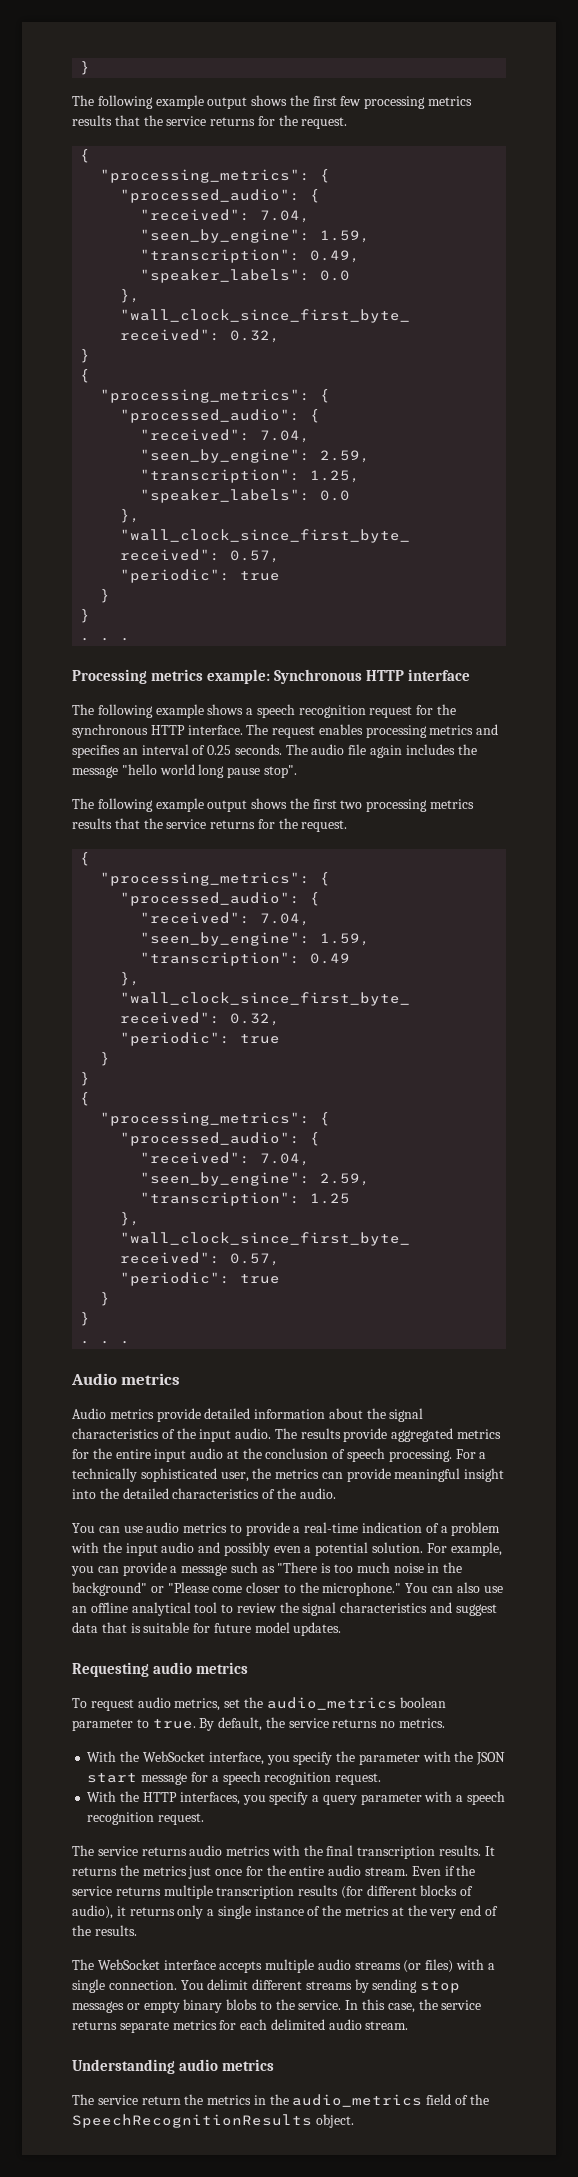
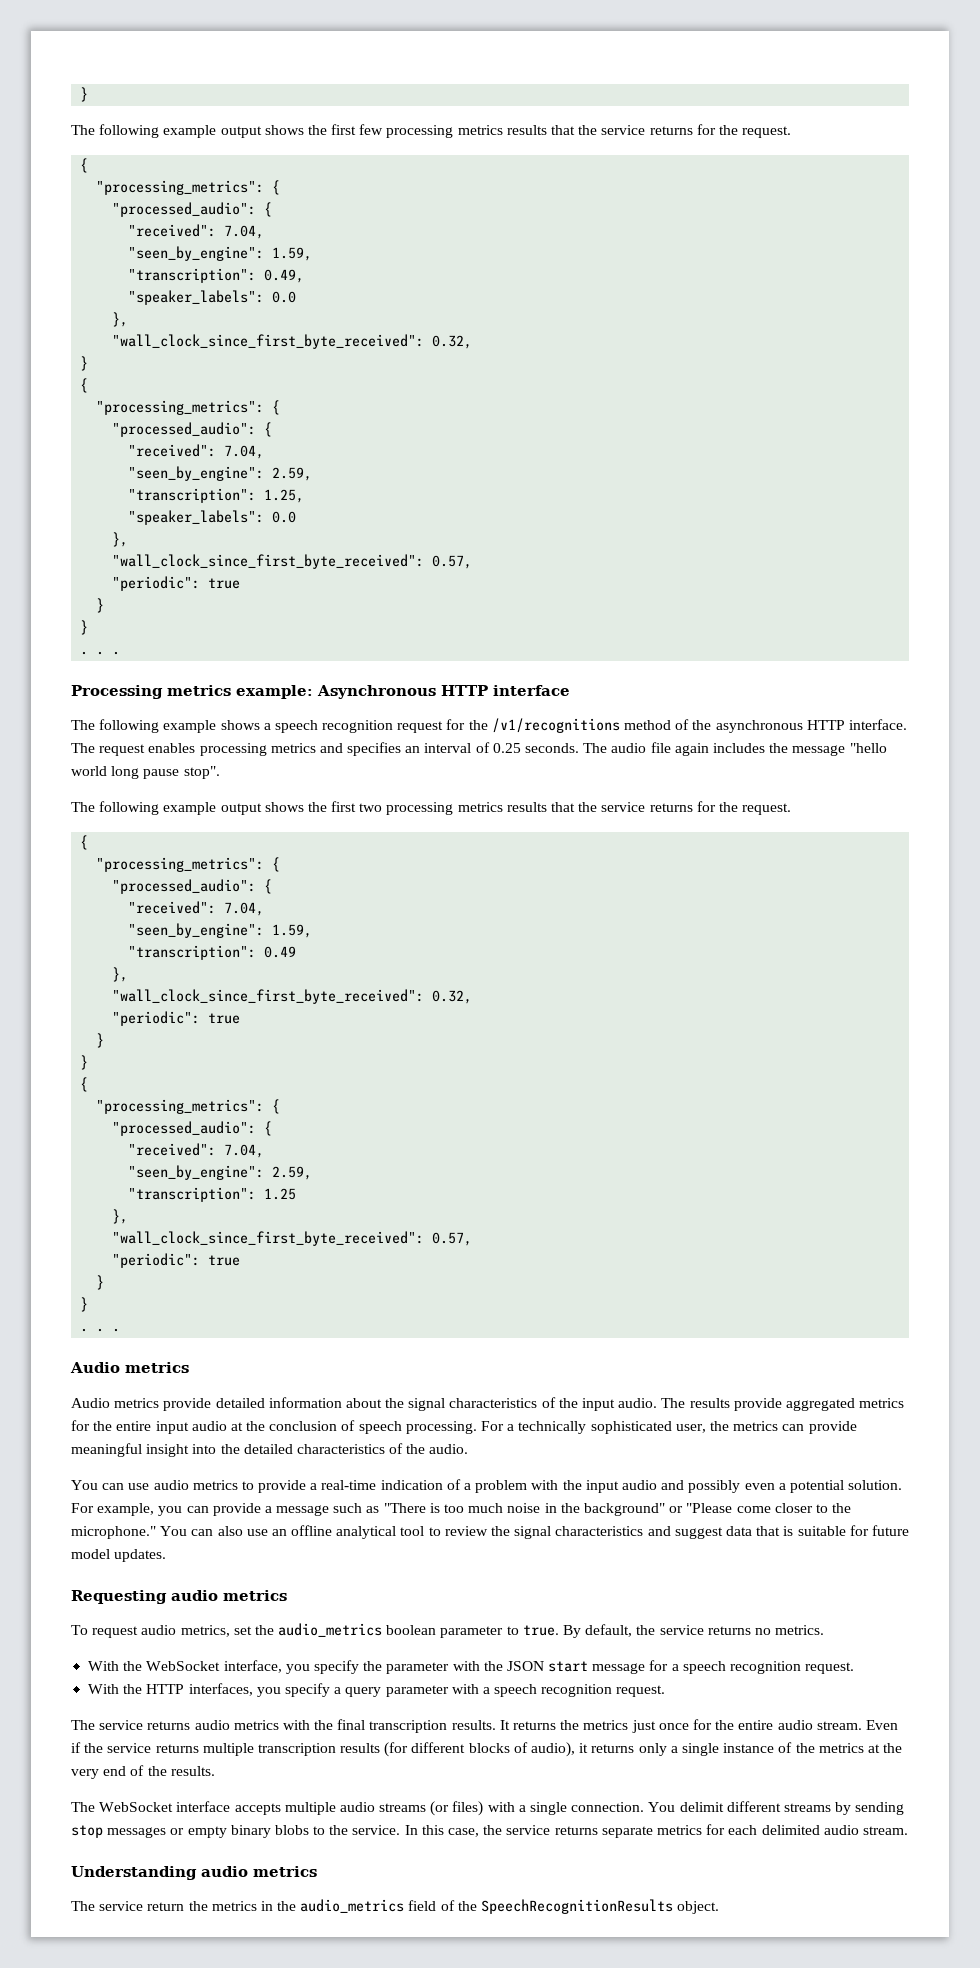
[274,669,363,684] Synchronous -> [317,685,436,699] Asynchronous
[72,724,148,738] synchronous -> [491,718,803,733] /v1/recognitions method of the asynchronous

